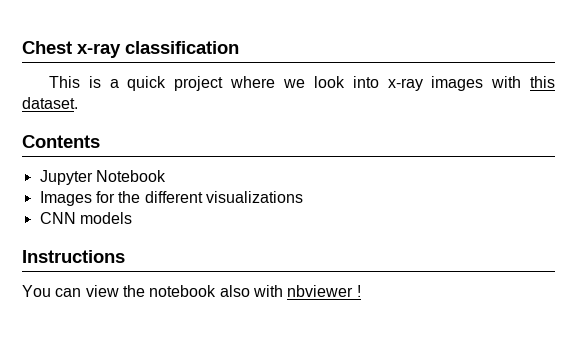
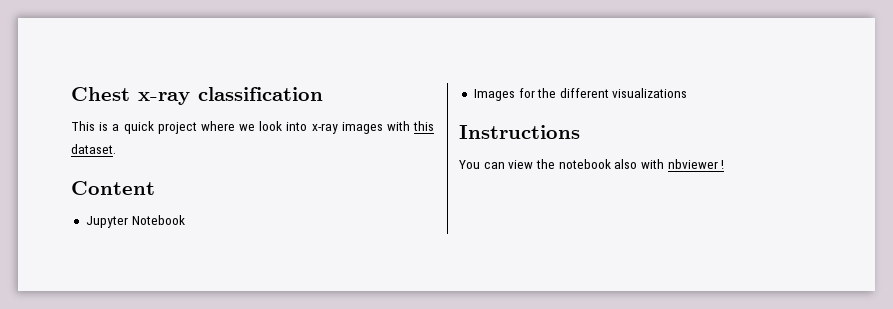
[22,135,100,148] Contents -> [71,181,155,195] Content
[39,212,132,224] // CNN models -> (688, 93) none

